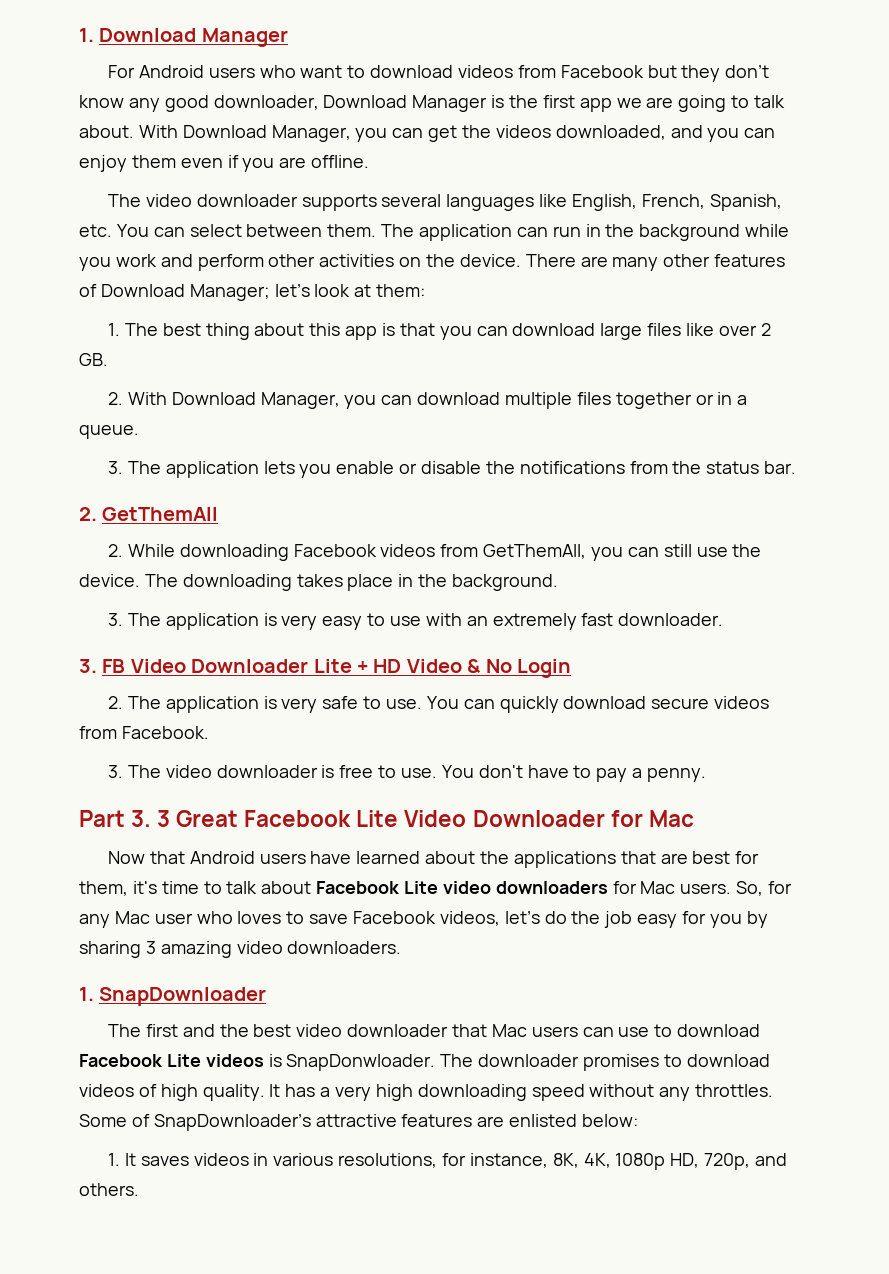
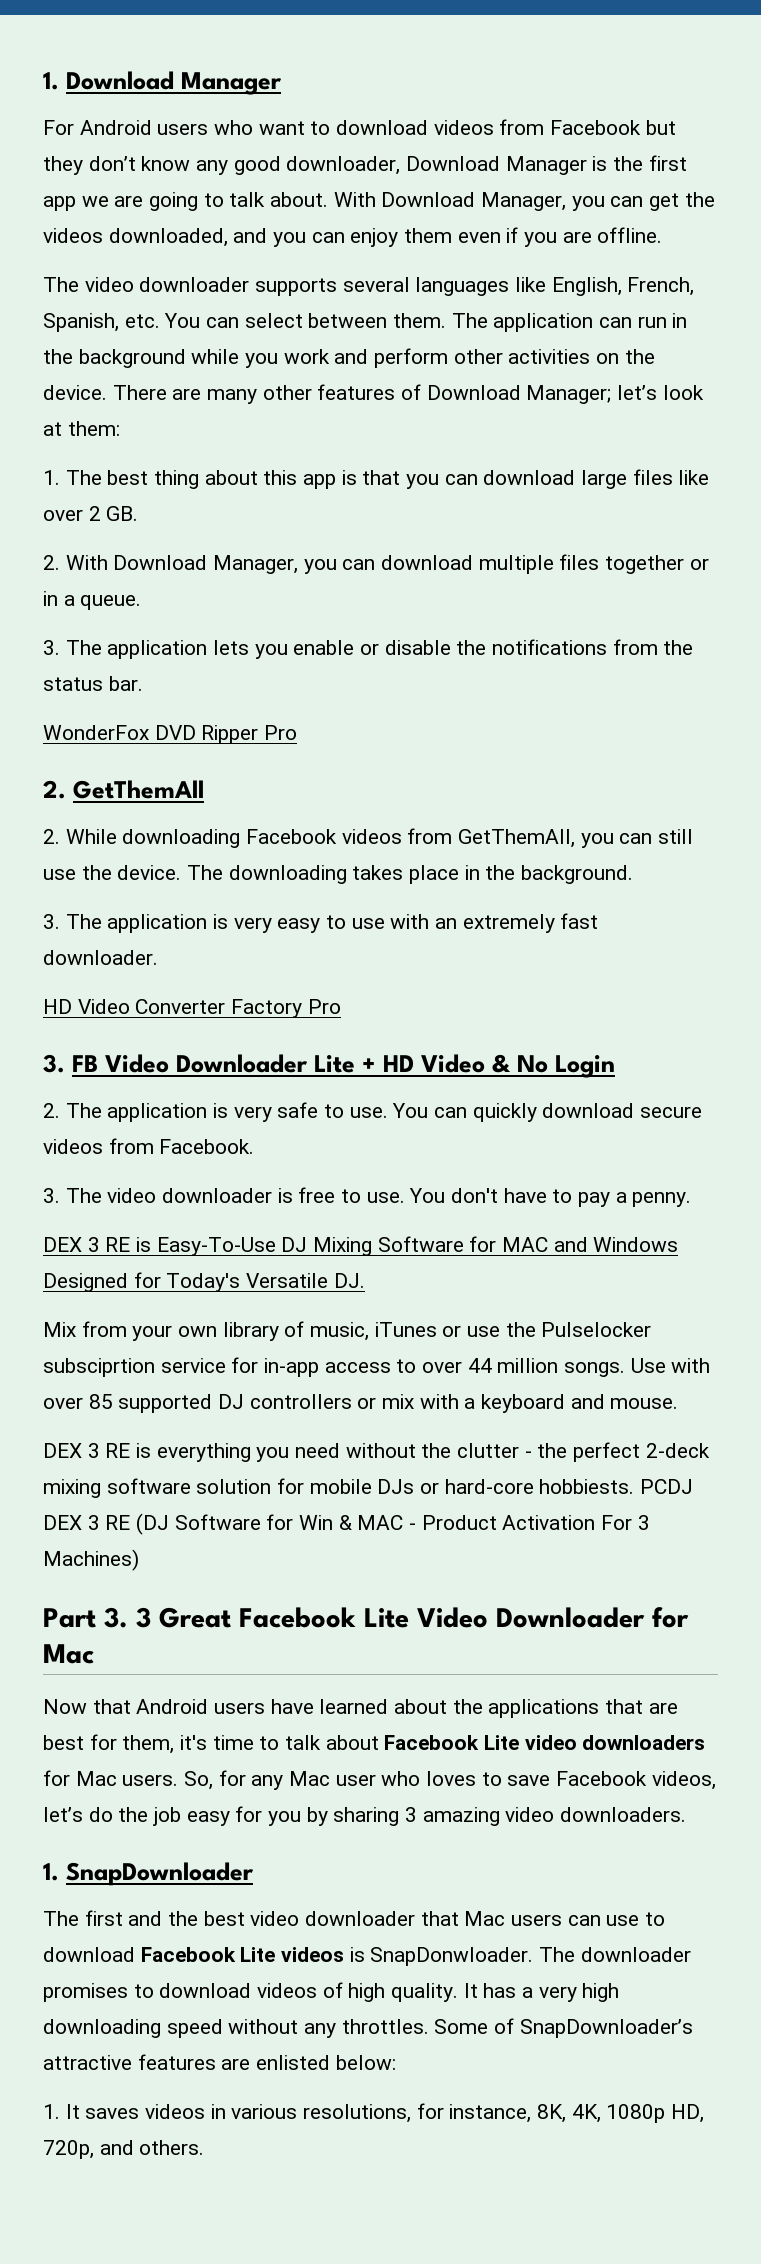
(797, 467) none -> [43,725,298,744] // WonderFox DVD Ripper Pro
(724, 619) none -> [43,999,341,1018] // HD Video Converter Factory Pro
(706, 775) none -> [43,1236,679,1256] [43,1272,365,1292] [43,1321,652,1341] [43,1357,711,1377] [43,1394,679,1413] [43,1442,710,1462] [43,1478,694,1498] [43,1513,650,1535] [43,1549,139,1571] // DEX 3 RE is Easy-To-Use DJ Mixing Software for MAC and Windows Designed for Today's Versatile DJ. // Mix from your own library of music, iTunes or use the Pulselocker subsciprtion service for in-app access to over 44 million songs. Use with over 85 supported DJ controllers or mix with a keyboard and mouse. // DEX 3 RE is everything you need without the clutter - the perfect 2-deck mixing software solution for mobile DJs or hard-core hobbiests. PCDJ DEX 3 RE (DJ Software for Win & MAC - Product Activation For 3 Machines)

